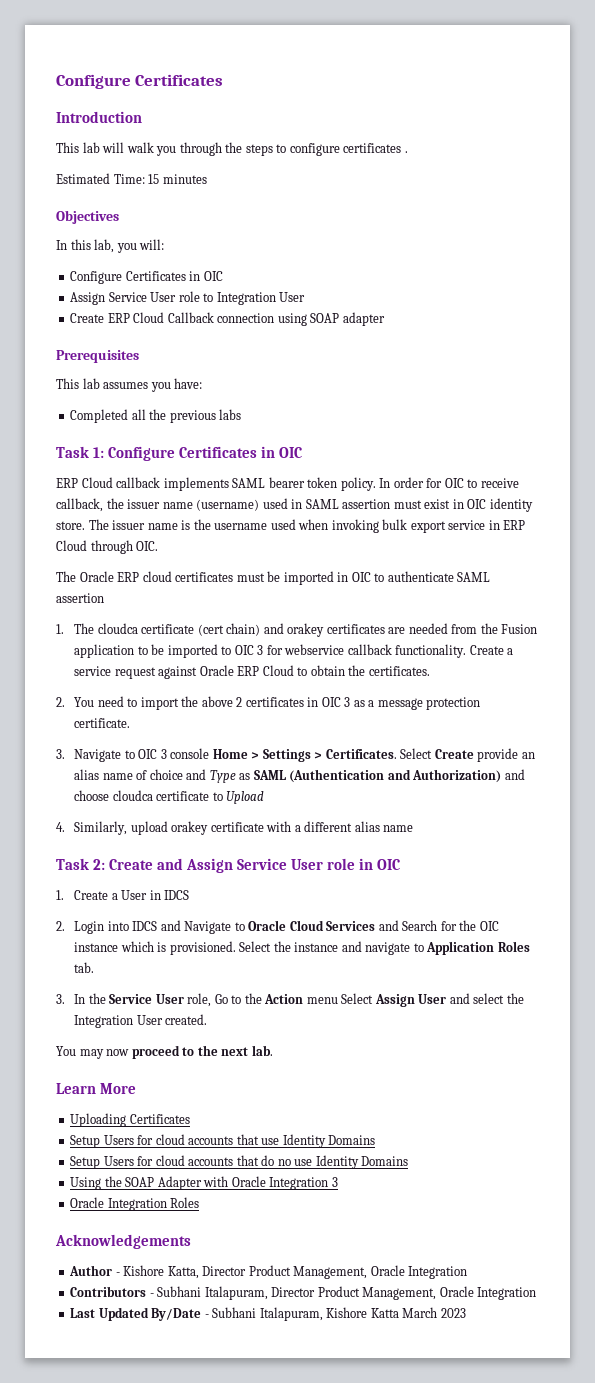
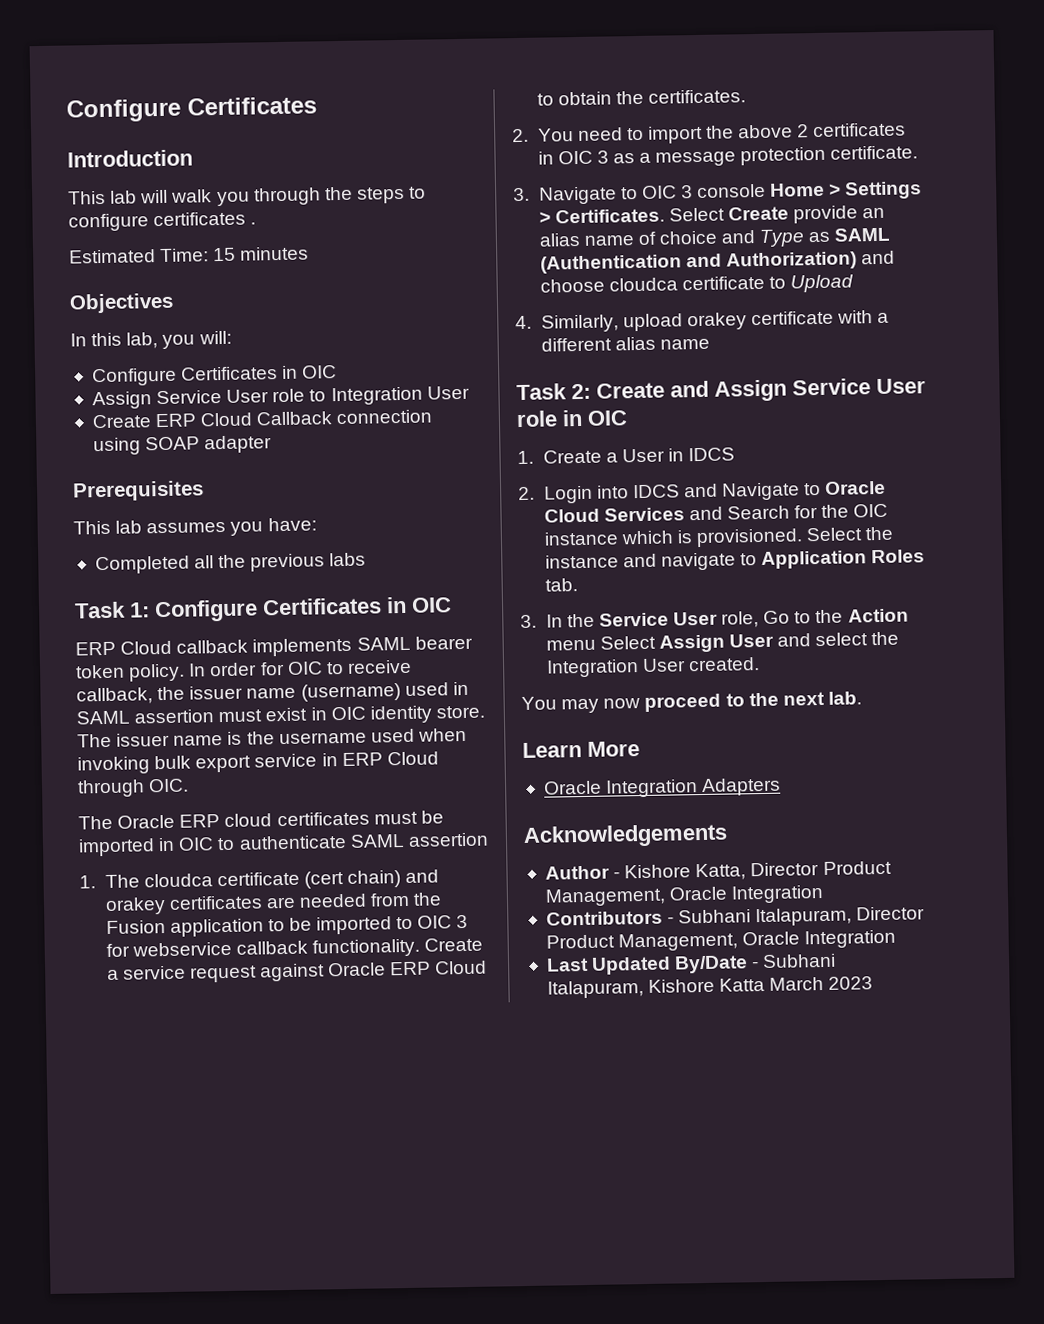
[70,1113,190,1127] [70,1134,376,1148] [70,1155,409,1169] [70,1176,338,1190] [70,1197,200,1211] Uploading Certificates // Setup Users for cloud accounts that use Identity Domains // Setup Users for cloud accounts that do no use Identity Domains // Using the SOAP Adapter with Oracle Integration 3 // Oracle Integration Roles -> [543,777,782,798] Oracle Integration Adapters

